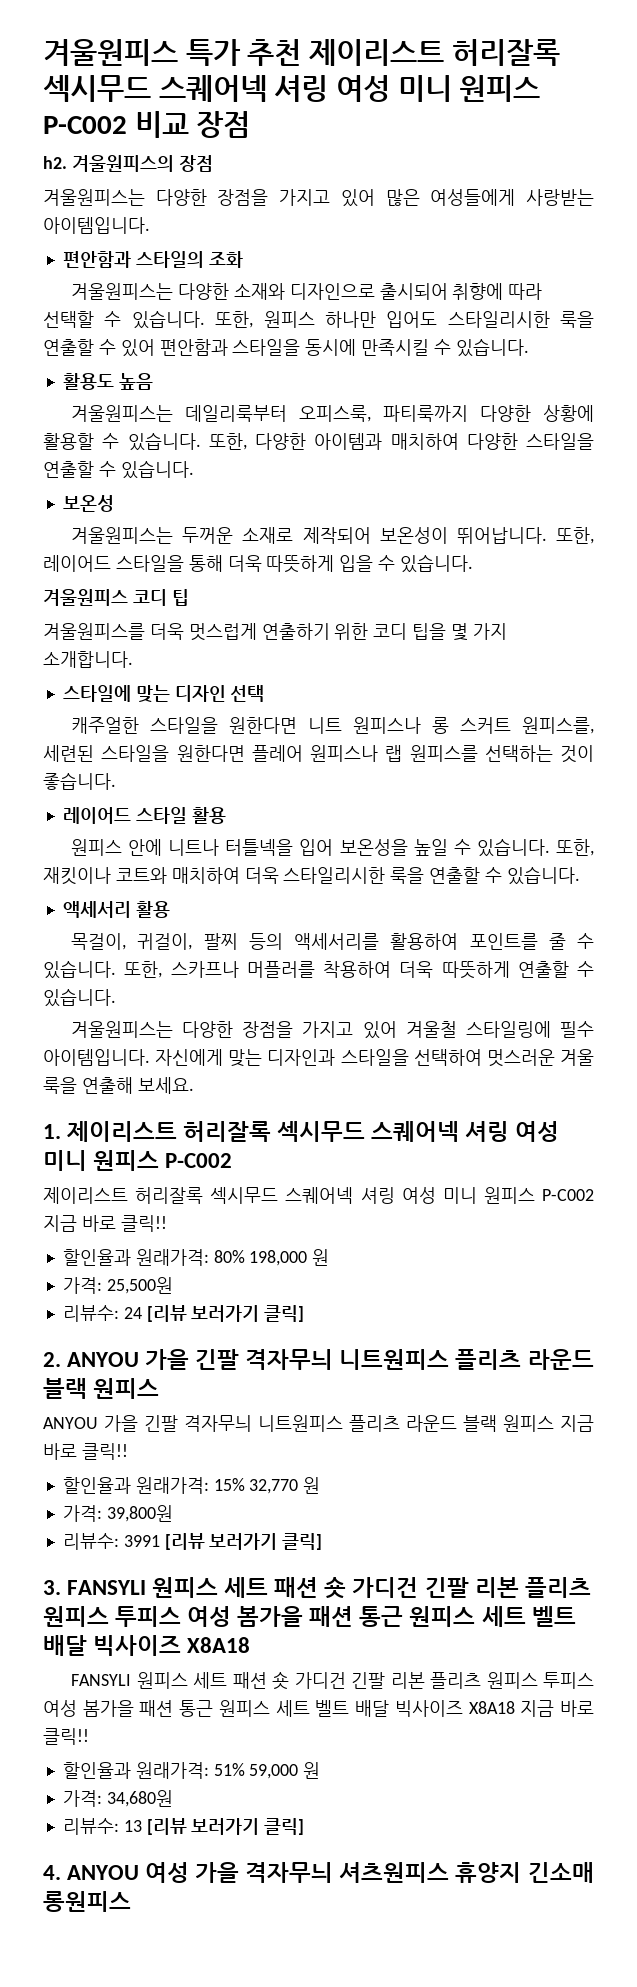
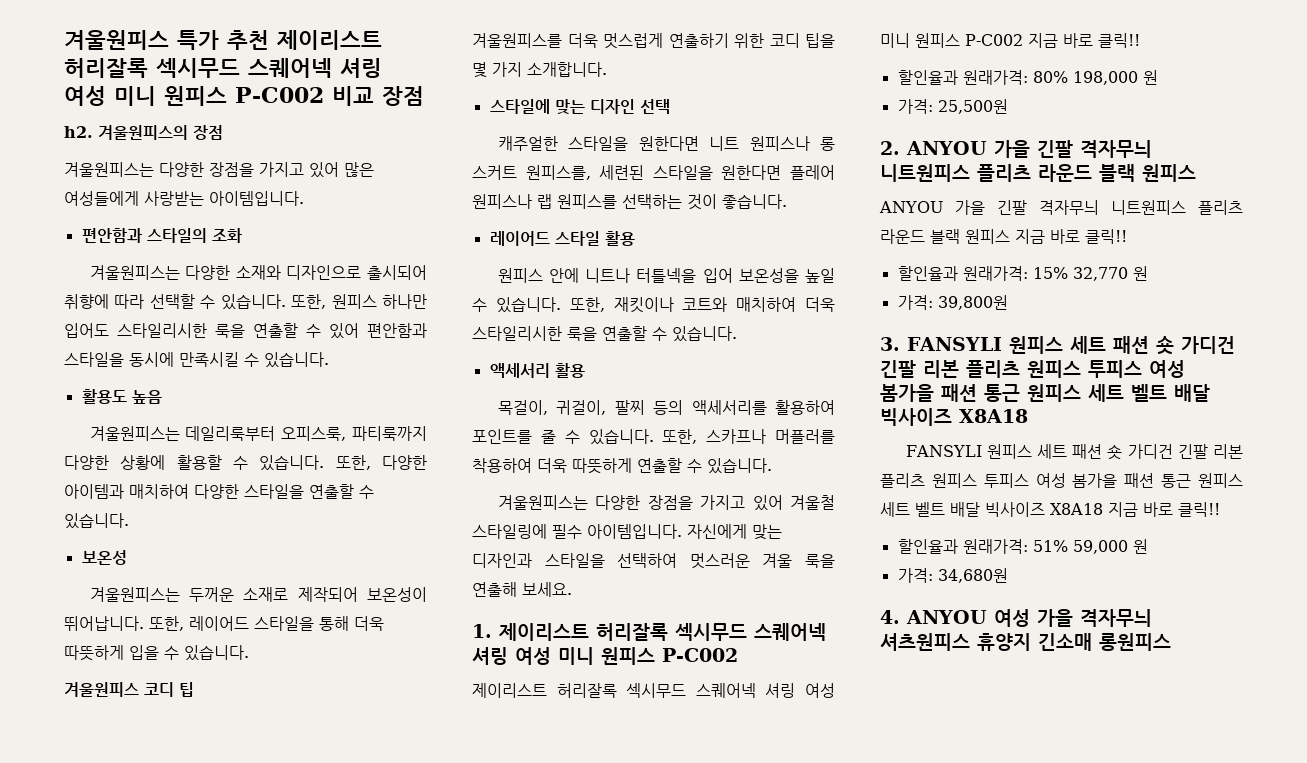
[62,1305,305,1322] // 리뷰수: 24 [리뷰 보러가기 클릭] -> (1008, 106) none
[62,1533,323,1550] // 리뷰수: 3991 [리뷰 보러가기 클릭] -> (1008, 302) none
[62,1818,305,1835] // 리뷰수: 13 [리뷰 보러가기 클릭] -> (1008, 575) none

